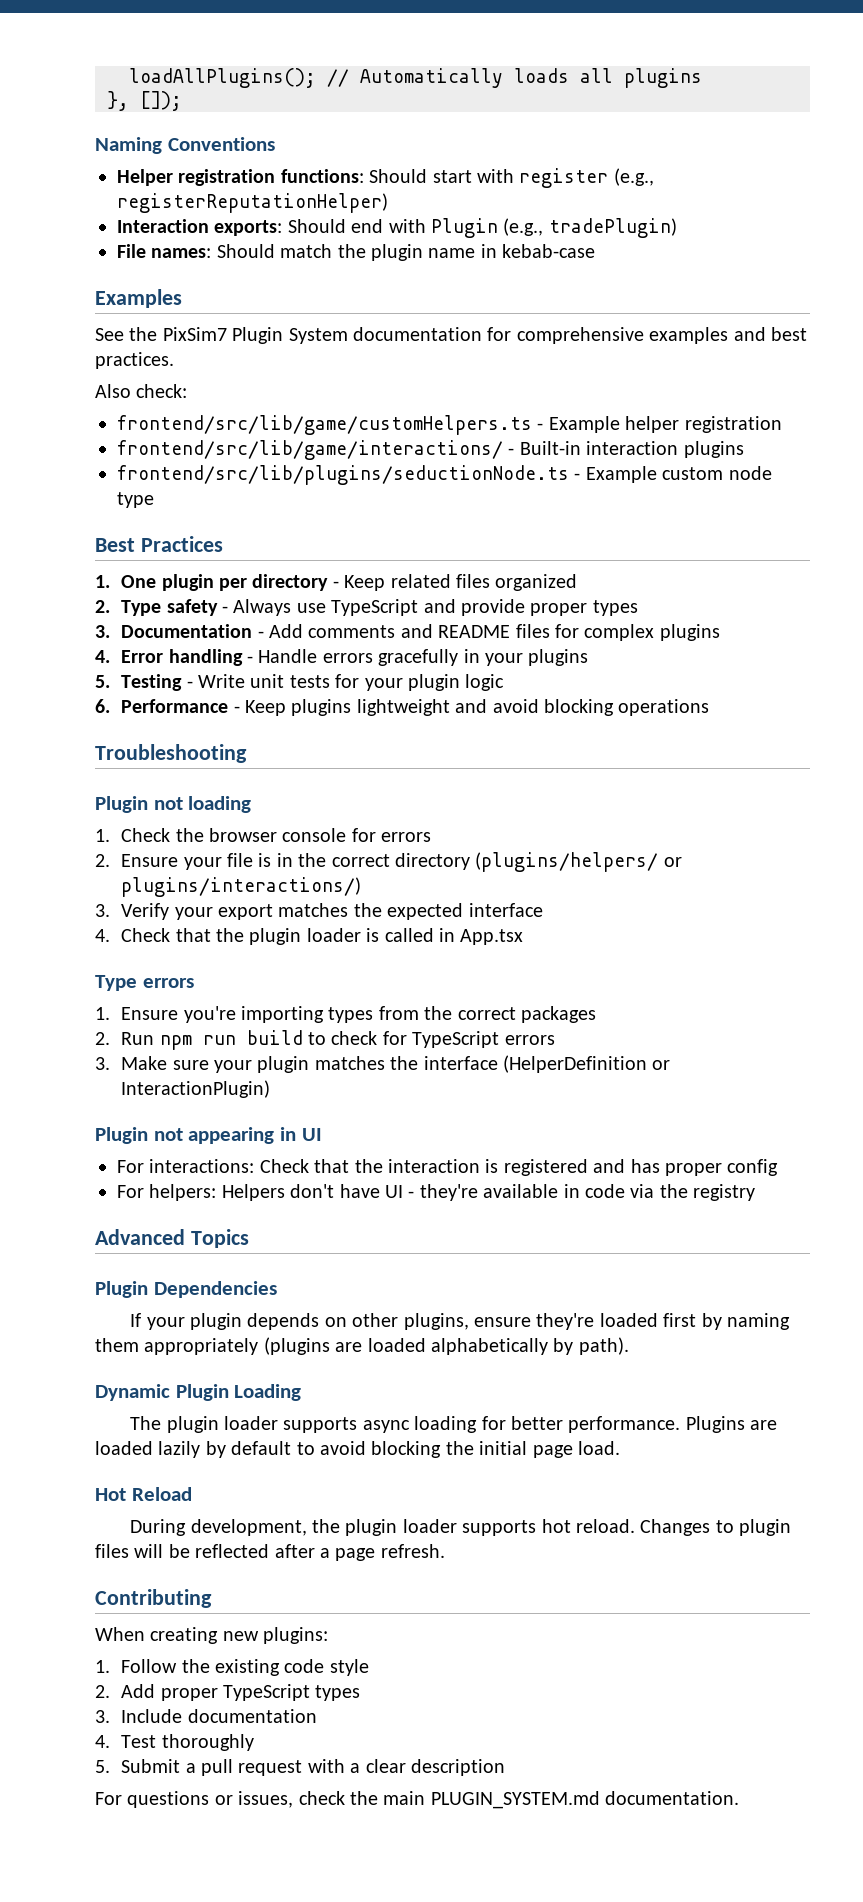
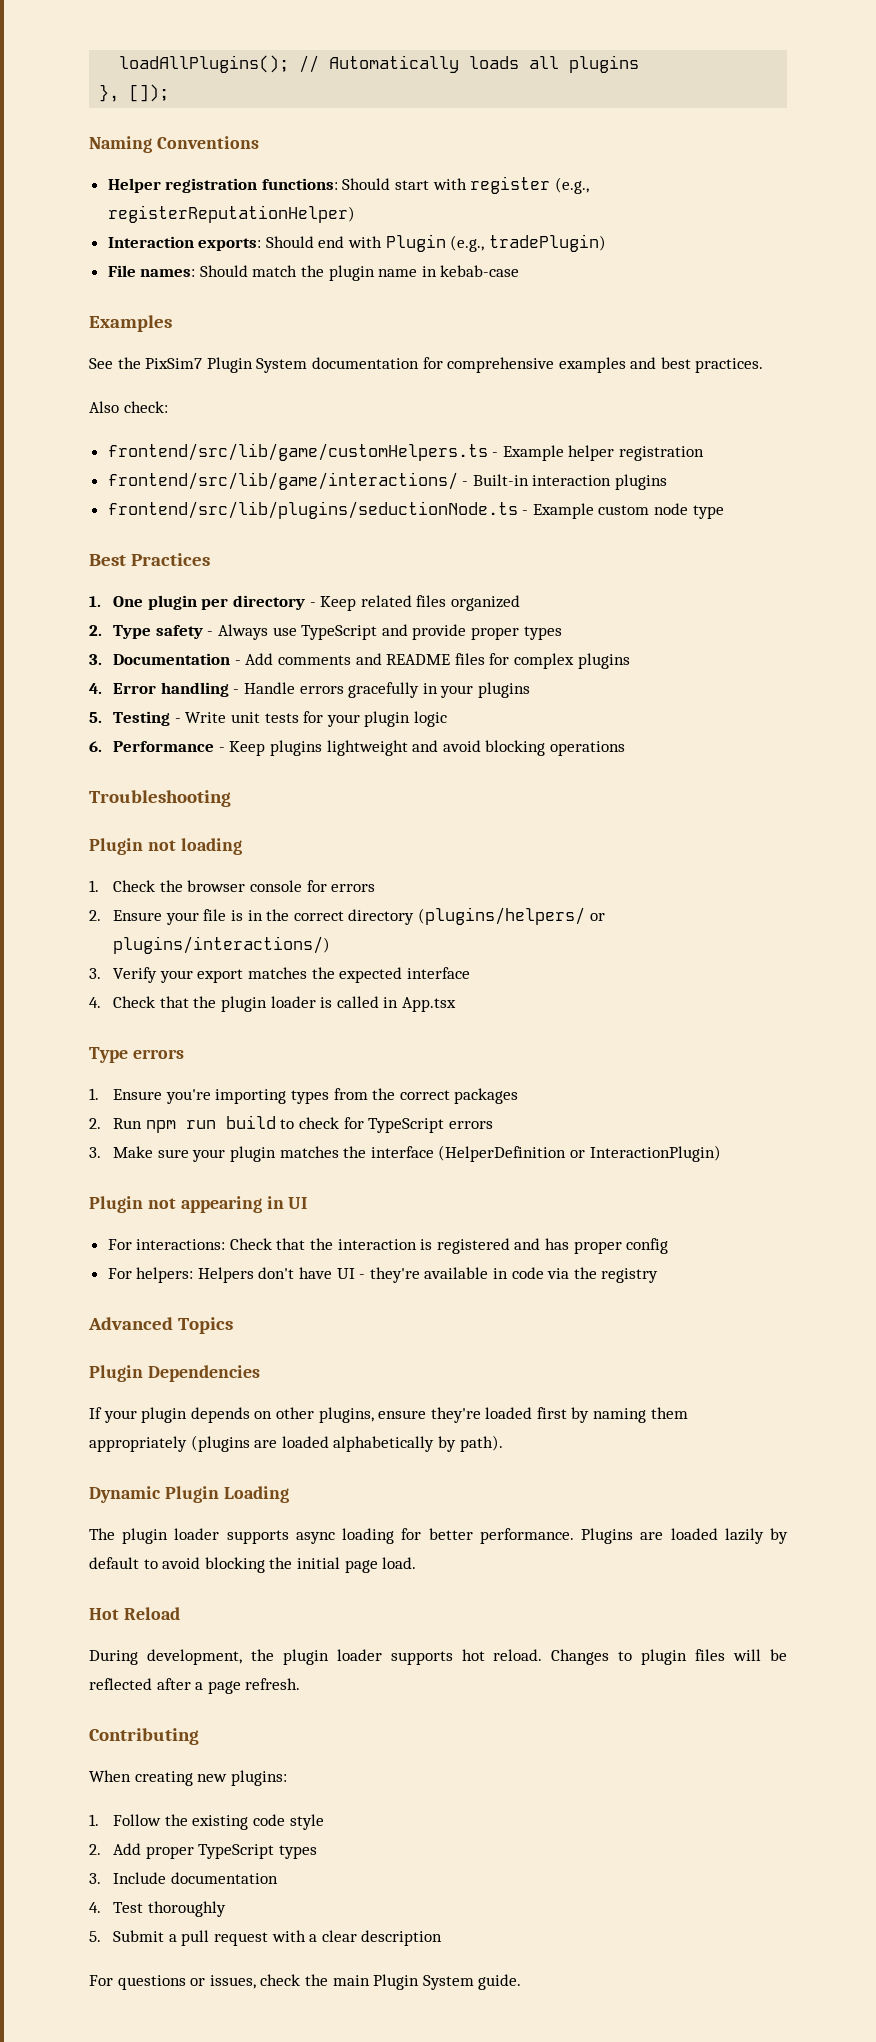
[430,1791,740,1809] PLUGIN_SYSTEM.md documentation. -> [373,1974,522,1990] Plugin System guide.

